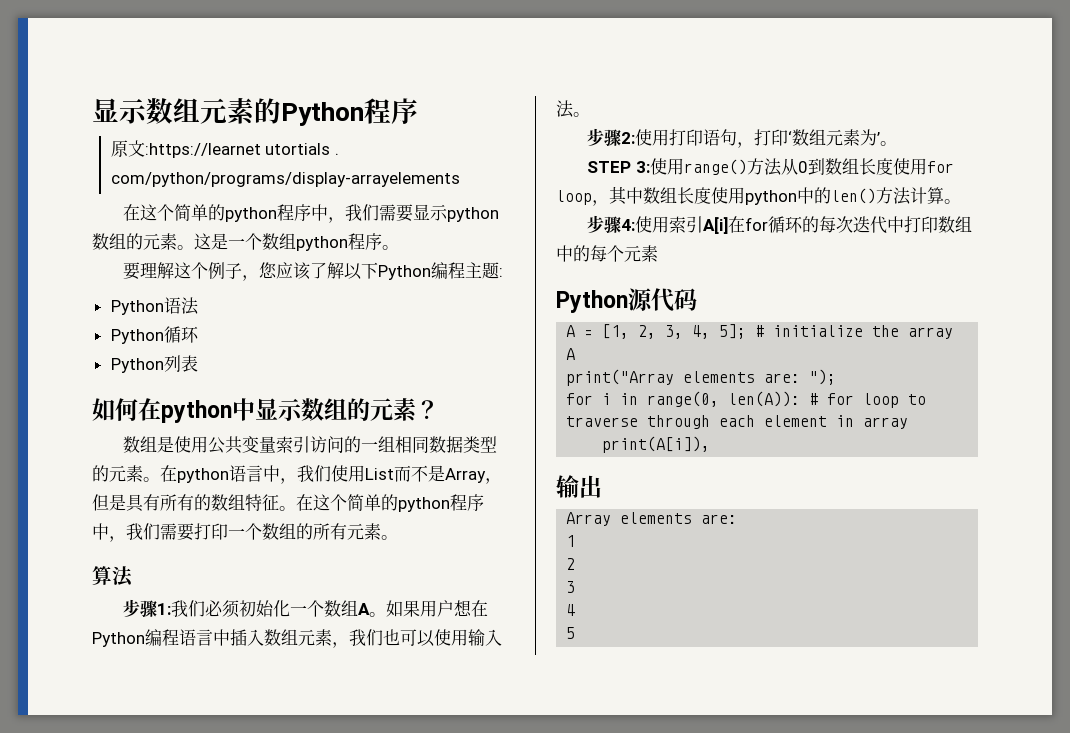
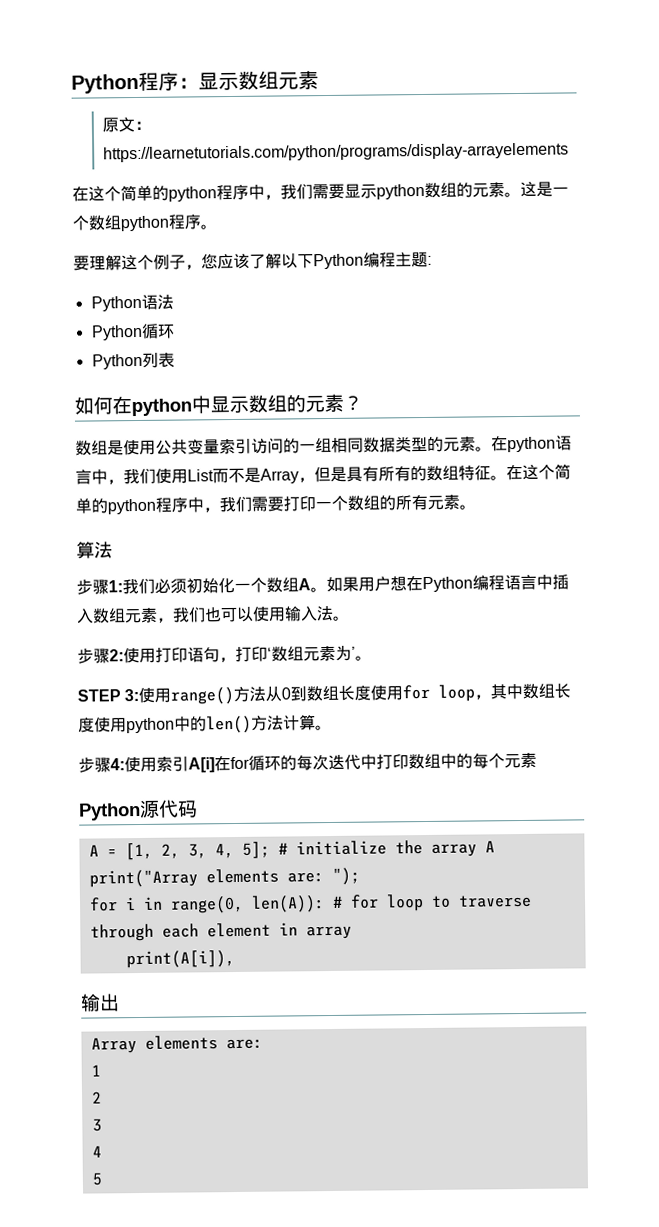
(92, 110) none -> [71,71,199,94] Python程序：
[254,98,418,126] 的Python程序 -> (319, 80) none
[144,143,339,158] [110,172,460,187] :https://learnet utortials . com/python/programs/display-arrayelements -> [134,120,152,131] [103,142,570,163] ：https://learnetutorials.com/python/programs/display-arrayelements

